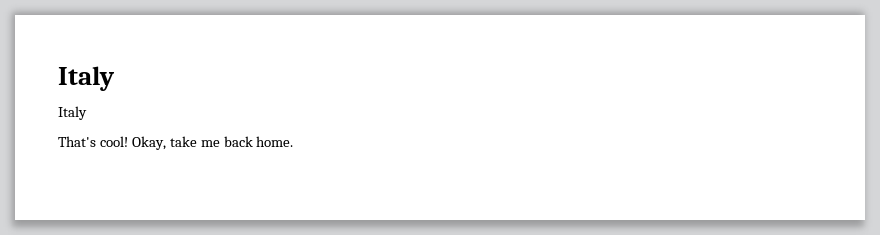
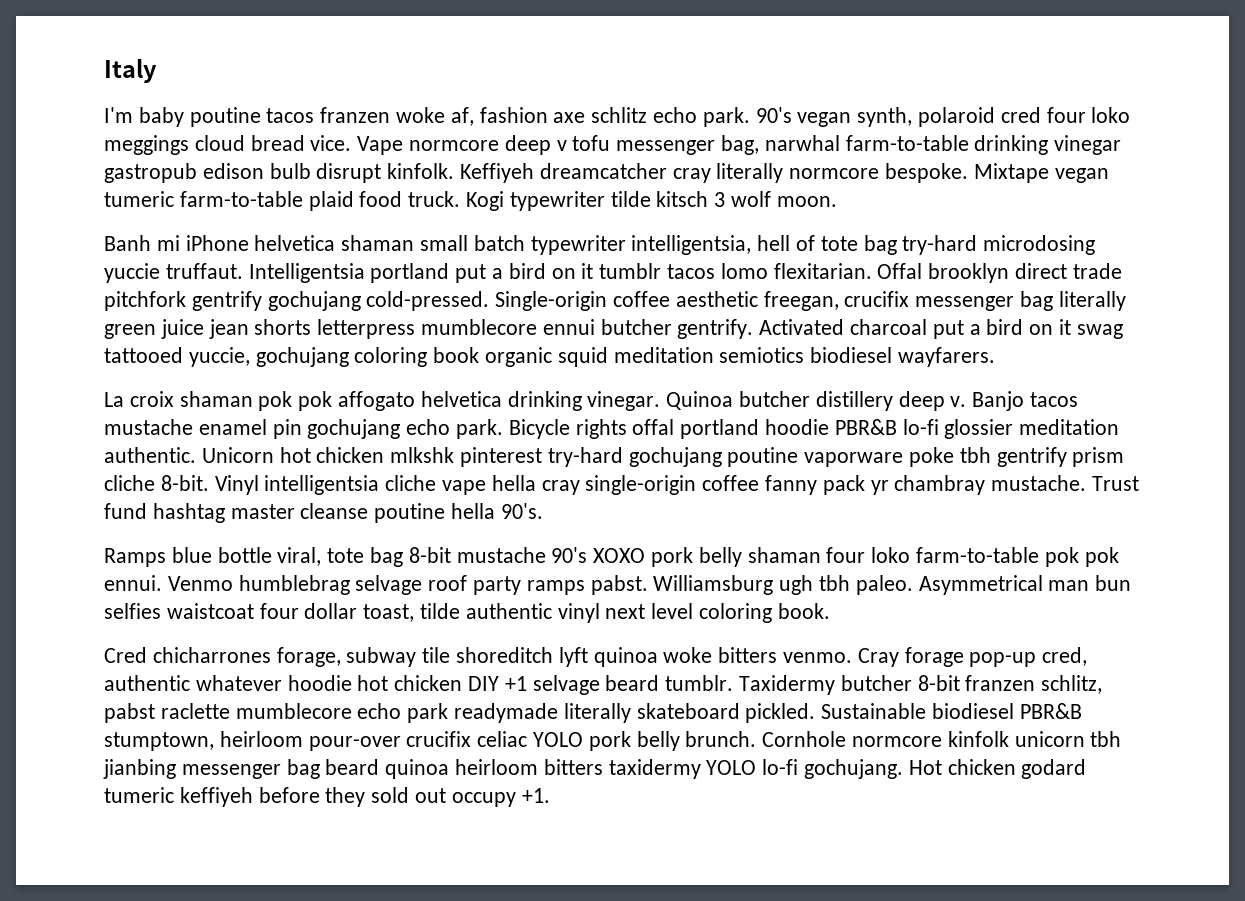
[58,66,115,91] [58,106,87,120] [58,136,294,150] Italy // Italy // That's cool! Okay, take me back home. -> [104,58,157,83] [104,107,1131,127] [104,135,1122,155] [104,163,1109,183] [104,191,837,211] [104,235,1096,255] [104,263,1122,283] [104,291,1126,311] [104,319,1123,339] [104,347,996,367] [104,391,1079,411] [104,419,1120,439] [104,447,1125,467] [104,475,1140,495] [104,503,543,523] [104,547,1119,567] [104,575,1132,595] [104,603,830,623] [104,647,1088,667] [104,675,1103,695] [104,703,1082,723] [104,731,1122,751] [103,759,1087,779] [104,787,550,807] Italy // I'm baby poutine tacos franzen woke af, fashion axe schlitz echo park. 90's vegan synth, polaroid cred four loko meggings cloud bread vice. Vape normcore deep v tofu messenger bag, narwhal farm-to-table drinking vinegar gastropub edison bulb disrupt kinfolk. Keffiyeh dreamcatcher cray literally normcore bespoke. Mixtape vegan tumeric farm-to-table plaid food truck. Kogi typewriter tilde kitsch 3 wolf moon. // Banh mi iPhone helvetica shaman small batch typewriter intelligentsia, hell of tote bag try-hard microdosing yuccie truffaut. Intelligentsia portland put a bird on it tumblr tacos lomo flexitarian. Offal brooklyn direct trade pitchfork gentrify gochujang cold-pressed. Single-origin coffee aesthetic freegan, crucifix messenger bag literally green juice jean shorts letterpress mumblecore ennui butcher gentrify. Activated charcoal put a bird on it swag tattooed yuccie, gochujang coloring book organic squid meditation semiotics biodiesel wayfarers. // La croix shaman pok pok affogato helvetica drinking vinegar. Quinoa butcher distillery deep v. Banjo tacos mustache enamel pin gochujang echo park. Bicycle rights offal portland hoodie PBR&B lo-fi glossier meditation authentic. Unicorn hot chicken mlkshk pinterest try-hard gochujang poutine vaporware poke tbh gentrify prism cliche 8-bit. Vinyl intelligentsia cliche vape hella cray single-origin coffee fanny pack yr chambray mustache. Trust fund hashtag master cleanse poutine hella 90's. // Ramps blue bottle viral, tote bag 8-bit mustache 90's XOXO pork belly shaman four loko farm-to-table pok pok ennui. Venmo humblebrag selvage roof party ramps pabst. Williamsburg ugh tbh paleo. Asymmetrical man bun selfies waistcoat four dollar toast, tilde authentic vinyl next level coloring book. // Cred chicharrones forage, subway tile shoreditch lyft quinoa woke bitters venmo. Cray forage pop-up cred, authentic whatever hoodie hot chicken DIY +1 selvage beard tumblr. Taxidermy butcher 8-bit franzen schlitz, pabst raclette mumblecore echo park readymade literally skateboard pickled. Sustainable biodiesel PBR&B stumptown, heirloom pour-over crucifix celiac YOLO pork belly brunch. Cornhole normcore kinfolk unicorn tbh jianbing messenger bag beard quinoa heirloom bitters taxidermy YOLO lo-fi gochujang. Hot chicken godard tumeric keffiyeh before they sold out occupy +1.

